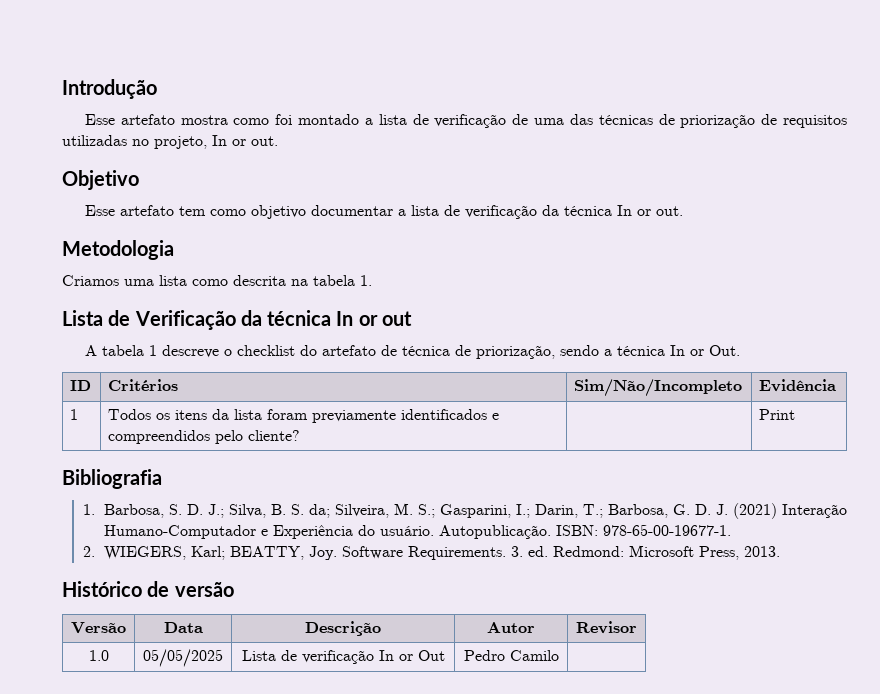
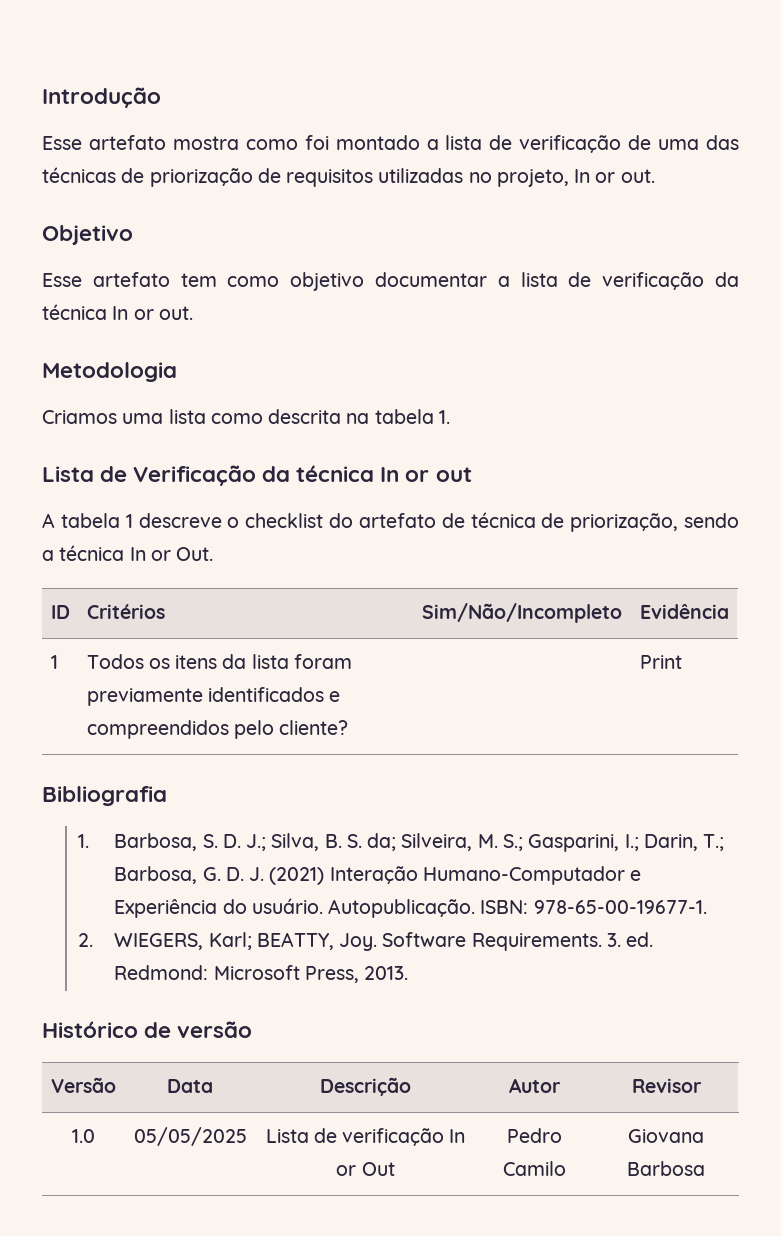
(559, 655) none -> [628,1129,704,1143] [627,1161,705,1176] Giovana Barbosa

